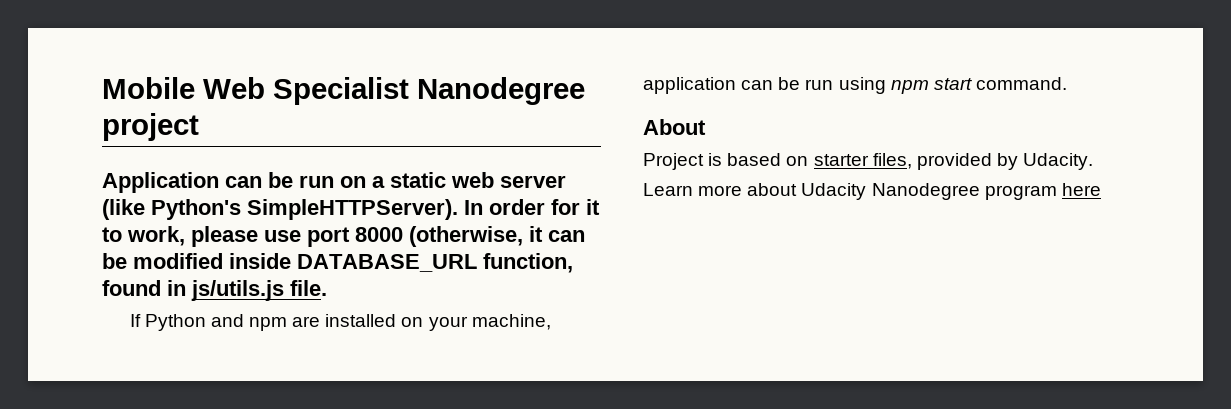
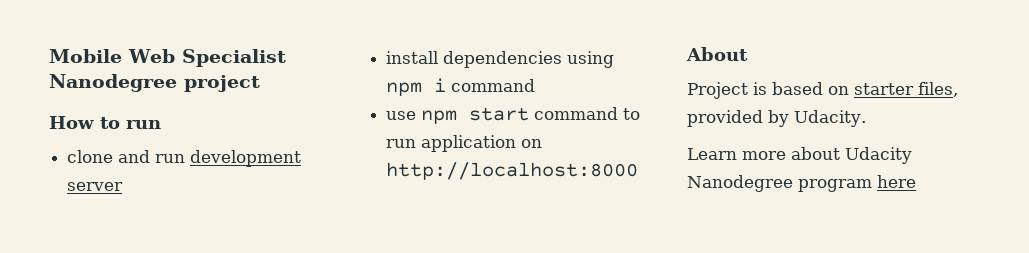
[102,172,566,193] [102,199,600,220] [102,226,585,247] [102,253,573,273] [102,280,327,301] [129,314,551,331] [643,77,1067,94] Application can be run on a static web server (like Python's SimpleHTTPServer). In order for it to work, please use port 8000 (otherwise, it can be modified inside DATABASE_URL function, found in js/utils.js file. // If Python and npm are installed on your machine, application can be run using npm start command. -> [49,116,161,129] [67,150,302,167] [67,182,124,191] [386,51,615,68] [386,78,536,96] [386,107,641,124] [386,135,543,152] [386,162,639,180] How to run // clone and run development server // install dependencies using npm i command // use npm start command to run application on http://localhost:8000

